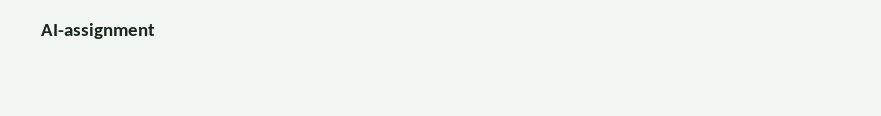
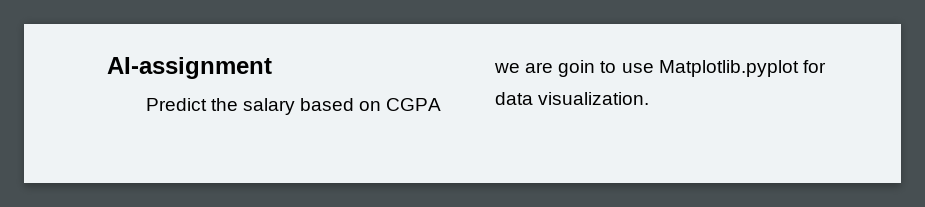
(155, 31) none -> [145,98,442,115] [494,60,826,77] [495,92,650,105] // Predict the salary based on CGPA we are goin to use Matplotlib.pyplot for data visualization.

